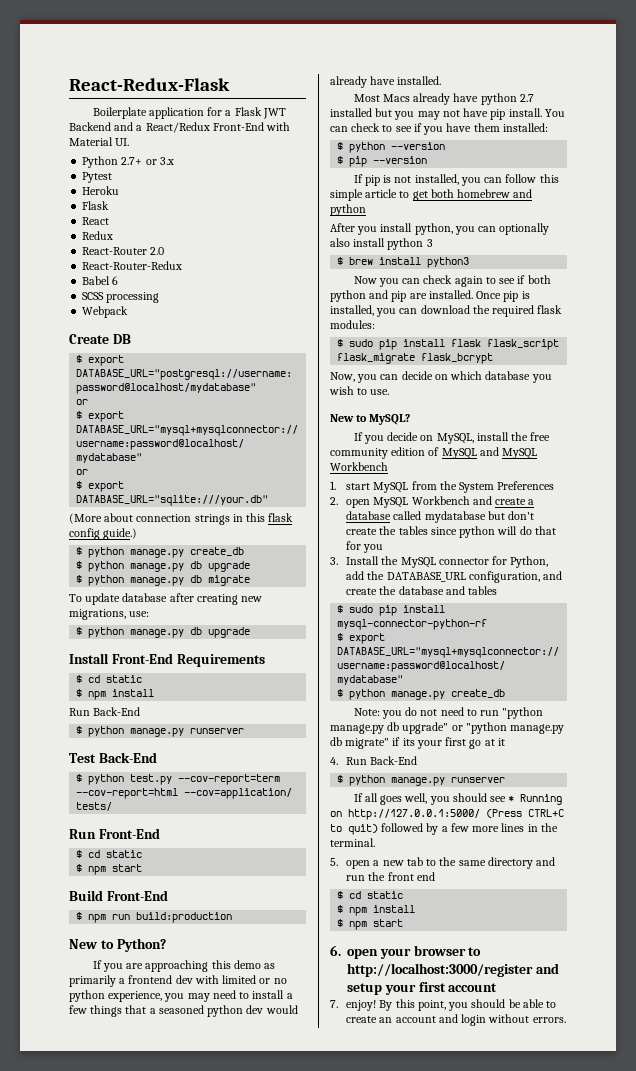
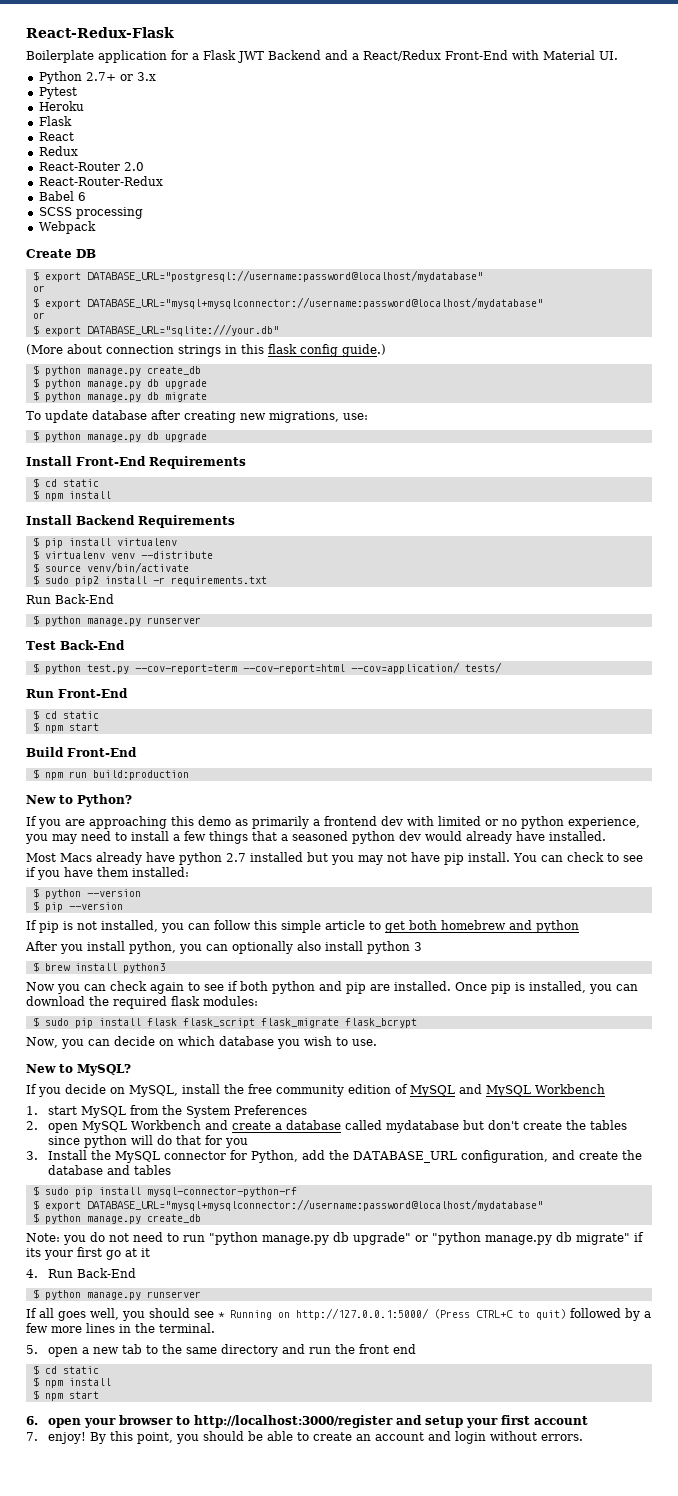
(155, 693) none -> [26,515,235,528] [32,537,177,548] [32,550,213,560] [32,562,189,573] [32,575,267,586] // Install Backend Requirements // $ pip install virtualenv // $ virtualenv venv --distribute // $ source venv/bin/activate // $ sudo pip2 install -r requirements.txt

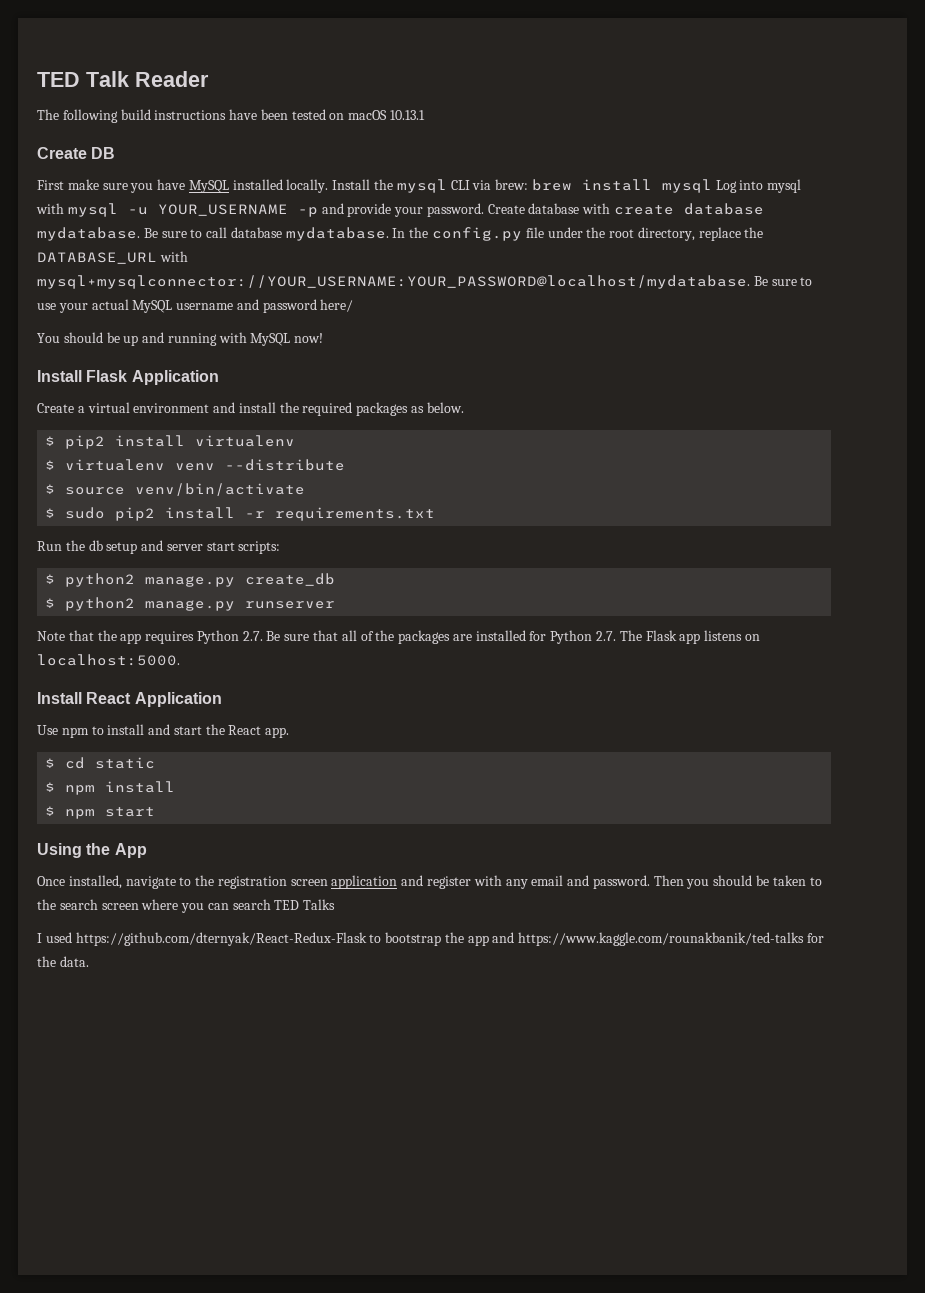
[26,27,174,38] [26,50,618,63] [38,71,156,84] [38,87,77,99] [38,101,84,111] [38,116,72,126] [38,132,74,141] [38,146,78,156] [38,162,144,171] [38,176,163,186] [38,191,86,201] [38,207,143,219] [38,221,96,234] [26,249,96,258] [32,270,483,282] [32,285,45,292] [32,297,543,309] [32,312,45,319] [32,324,279,336] [26,344,386,357] [32,365,201,376] [32,378,207,389] [32,391,207,402] [26,410,368,423] [32,431,207,442] [26,456,246,469] [32,478,99,488] [32,490,111,501] [26,515,235,528] [32,537,63,548] React-Redux-Flask // Boilerplate application for a Flask JWT Backend and a React/Redux Front-End with Material UI. // Python 2.7+ or 3.x // Pytest // Heroku // Flask // React // Redux // React-Router 2.0 // React-Router-Redux // Babel 6 // SCSS processing // Webpack // Create DB // $ export DATABASE_URL="postgresql://username:password@localhost/mydatabase" // or // $ export DATABASE_URL="mysql+mysqlconnector://username:password@localhost/mydatabase" // or // $ export DATABASE_URL="sqlite:///your.db" // (More about connection strings in this flask config guide.) // $ python manage.py create_db // $ python manage.py db upgrade // $ python manage.py db migrate // To update database after creating new migrations, use: // $ python manage.py db upgrade // Install Front-End Requirements // $ cd static // $ npm install // Install Backend Requirements // $ pip -> [37,71,209,87] [37,109,426,123] [37,147,116,159] [37,179,802,193] [36,203,765,217] [37,227,764,241] [37,251,188,264] [37,275,813,289] [37,299,354,313] [37,332,324,346] [37,370,219,385] [37,402,464,416] [45,435,106,449] TED Talk Reader // The following build instructions have been tested on macOS 10.13.1 // Create DB // First make sure you have MySQL installed locally. Install the mysql CLI via brew: brew install mysql Log into mysql with mysql -u YOUR_USERNAME -p and provide your password. Create database with create database mydatabase. Be sure to call database mydatabase. In the config.py file under the root directory, replace the DATABASE_URL with mysql+mysqlconnector://YOUR_USERNAME:YOUR_PASSWORD@localhost/mydatabase. Be sure to use your actual MySQL username and password here/ // You should be up and running with MySQL now! // Install Flask Application // Create a virtual environment and install the required packages as below. // $ pip2
[55,594,114,604] [32,615,201,626] [26,640,125,650] [32,662,502,674] [26,688,128,698] [32,710,99,720] [32,722,99,733] [26,747,137,757] [32,769,189,780] [26,794,132,807] [26,816,640,829] [25,831,606,844] [26,852,643,865] [26,867,189,880] [32,888,141,899] [32,901,123,912] [26,920,579,933] [25,941,422,954] [32,962,165,973] [26,981,638,994] [26,996,258,1009] [32,1017,417,1028] [26,1036,377,1049] [26,1064,131,1076] [26,1084,605,1097] [26,1105,307,1118] [26,1120,627,1133] [47,1135,248,1148] [26,1150,642,1163] [47,1165,171,1175] [32,1186,297,1197] [32,1199,543,1211] [32,1213,201,1224] [26,1232,644,1245] [26,1247,150,1260] [26,1268,136,1278] [32,1289,201,1300] [26,1308,651,1321] [26,1323,215,1333] [26,1344,416,1357] Back-End // $ python manage.py runserver // Test Back-End // $ python test.py --cov-report=term --cov-report=html --cov=application/ tests/ // Run Front-End // $ cd static // $ npm start // Build Front-End // $ npm run build:production // New to Python? // If you are approaching this demo as primarily a frontend dev with limited or no python experience, you may need to install a few things that a seasoned python dev would already have installed. // Most Macs already have python 2.7 installed but you may not have pip install. You can check to see if you have them installed: // $ python --version // $ pip --version // If pip is not installed, you can follow this simple article to get both homebrew and python // After you install python, you can optionally also install python 3 // $ brew install python3 // Now you can check again to see if both python and pip are installed. Once pip is installed, you can download the required flask modules: // $ sudo pip install flask flask_script flask_migrate flask_bcrypt // Now, you can decide on which database you wish to use. // New to MySQL? // If you decide on MySQL, install the free community edition of MySQL and MySQL Workbench // 1. start MySQL from the System Preferences // 2. open MySQL Workbench and create a database called mydatabase but don't create the tables since python will do that for you // 3. Install the MySQL connector for Python, add the DATABASE_URL configuration, and create the database and tables // $ sudo pip install mysql-connector-python-rf // $ export DATABASE_URL="mysql+mysqlconnector://username:password@localhost/mydatabase" // $ python manage.py create_db // Note: you do not need to run "python manage.py db upgrade" or "python manage.py db migrate" if its your first go at it // 4. Run Back-End // $ python manage.py runserver // If all goes well, you should see * Running on http://127.0.0.1:5000/ (Press CTRL+C to quit) followed by a few more lines in the terminal. // 5. open a new tab to the same directory and run the front end -> [65,540,281,554] [45,573,336,587] [45,597,336,611] [37,630,760,644] [37,654,180,666] [37,692,222,707] [37,724,290,738] the db setup and server start scripts: // $ python2 manage.py create_db // $ python2 manage.py runserver // Note that the app requires Python 2.7. Be sure that all of the packages are installed for Python 2.7. The Flask app listens on localhost:5000. // Install React Application // Use npm to install and start the React app.
[26,1415,588,1428] [26,1431,583,1444] 6. open your browser to http://localhost:3000/register and setup your first account // 7. enjoy! By this point, you should be able to create an account and login without errors. -> [37,843,147,858] [37,875,822,889] [37,899,336,913] [37,932,825,946] [37,956,89,967] Using the App // Once installed, navigate to the registration screen application and register with any email and password. Then you should be taken to the search screen where you can search TED Talks // I used https://github.com/dternyak/React-Redux-Flask to bootstrap the app and https://www.kaggle.com/rounakbanik/ted-talks for the data.

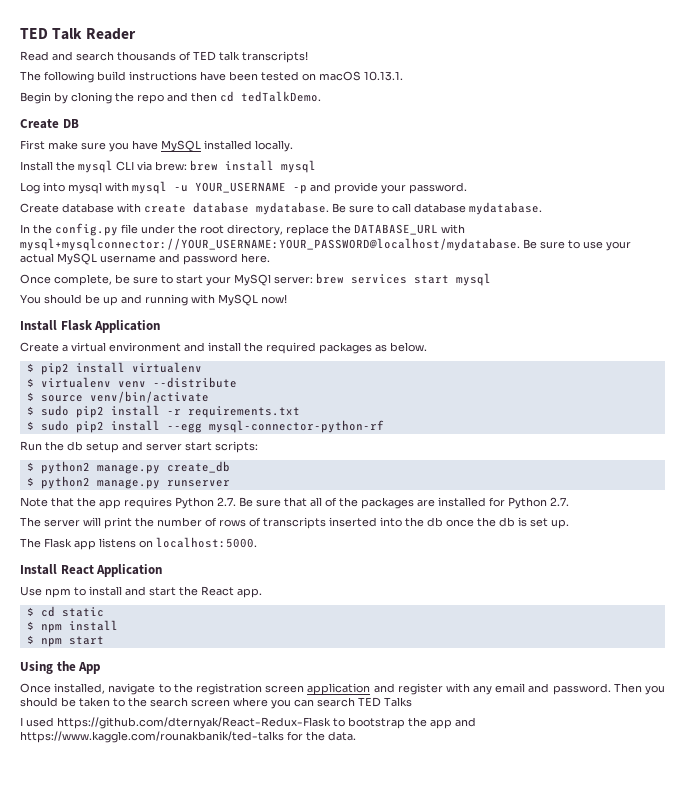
(209, 79) none -> [20,51,308,63] // Read and search thousands of TED talk transcripts!
[390,110,426,120] 10.13.1 -> [364,71,403,81] [20,91,321,104] 10.13.1. // Begin by cloning the repo and then cd tedTalkDemo.
(329, 186) none -> (293, 146) //
(712, 186) none -> (316, 166) //
(484, 210) none -> (467, 188) //
(389, 234) none -> (542, 208) //
[320,299,354,312] here/ -> [241,253,270,263] [20,273,491,286] here. // Once complete, be sure to start your MySQl server: brew services start mysql
(436, 514) none -> [26,420,384,433] // $ sudo pip2 install --egg mysql-connector-python-rf
(617, 636) none -> [20,517,569,529] // The server will print the number of rows of transcripts inserted into the db once the db is set up. //

